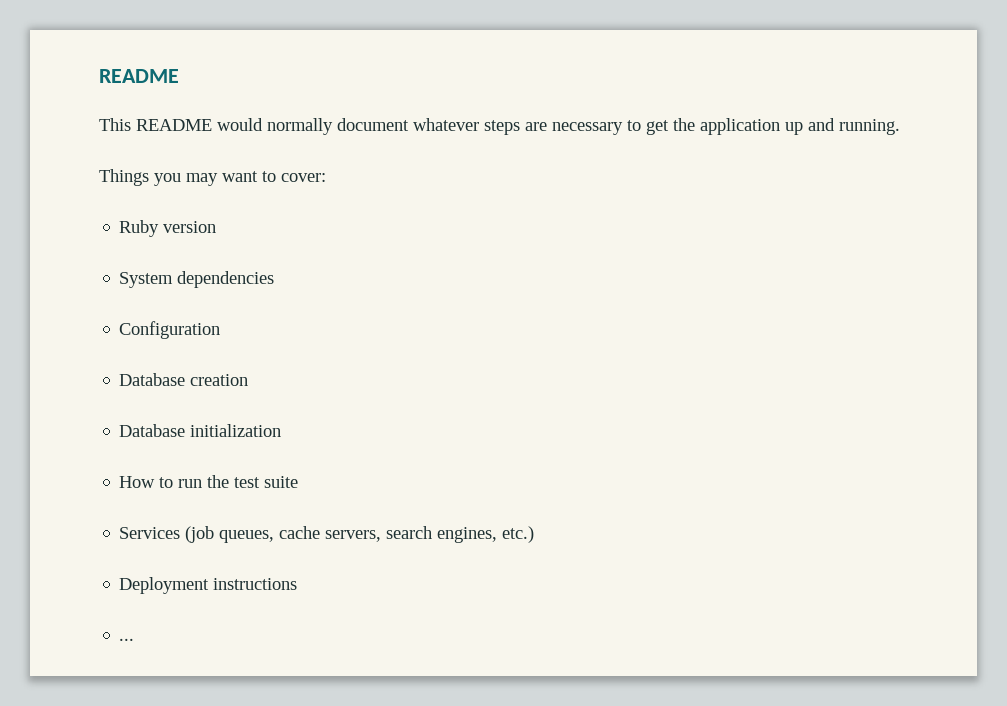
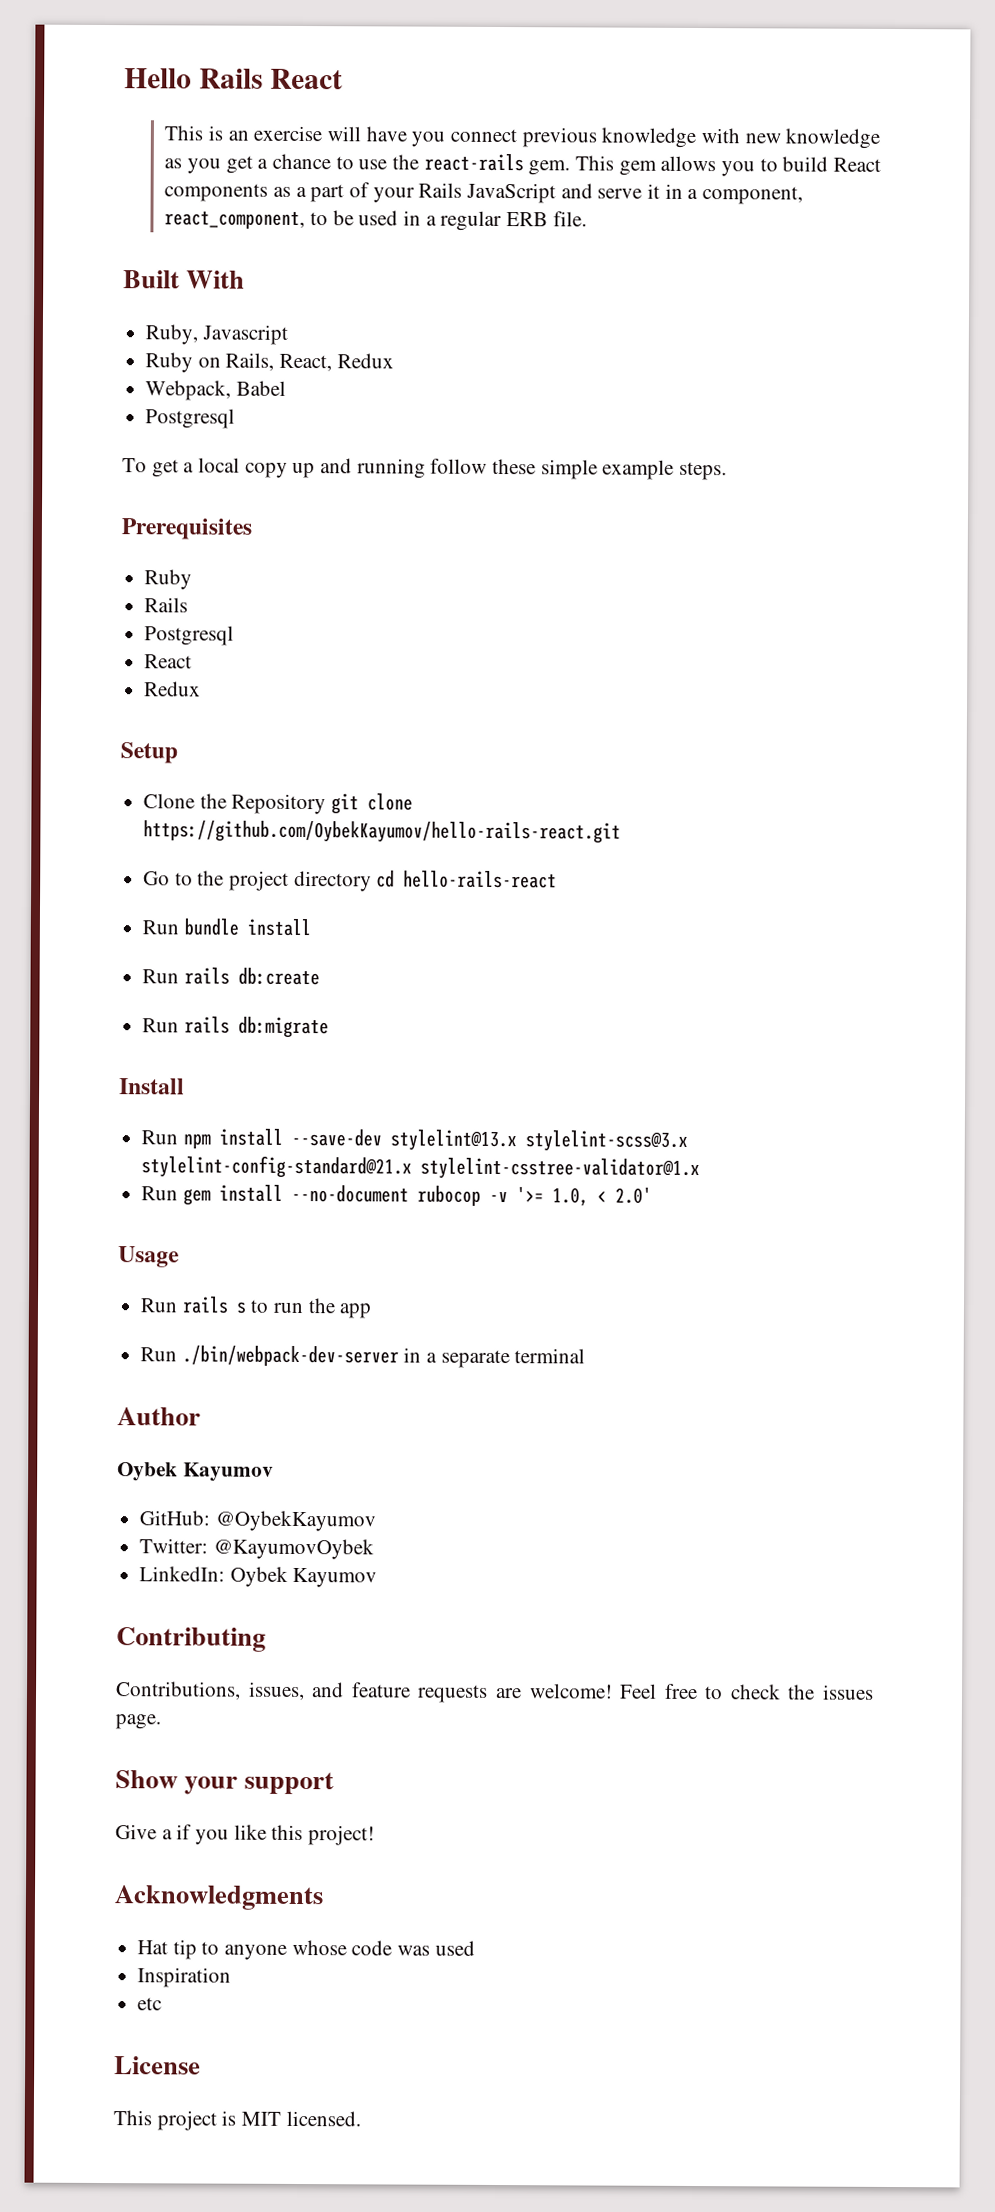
[99,69,179,83] [99,118,900,135] [99,169,326,186] [119,220,217,237] [119,271,275,288] [119,321,221,339] [119,373,249,386] [119,424,282,437] [119,475,299,488] [119,526,535,543] [119,577,298,594] [119,638,135,641] README // This README would normally document whatever steps are necessary to get the application up and running. // Things you may want to cover: // Ruby version // System dependencies // Configuration // Database creation // Database initialization // How to run the test suite // Services (job queues, cache servers, search engines, etc.) // Deployment instructions // ... -> [124,68,343,90] [164,125,881,149] [164,153,881,177] [164,182,803,205] [164,210,587,232] [123,270,246,289] [145,324,288,345] [145,352,394,373] [145,380,286,401] [145,408,236,429] [122,457,728,481] [121,518,252,540] [144,569,193,590] [144,597,189,613] [144,625,235,646] [144,654,193,669] [144,681,202,697] [120,742,178,764] [143,793,414,815] [143,820,622,844] [143,870,558,892] [142,918,311,937] [142,967,320,986] [142,1016,329,1039] [119,1078,185,1095] [141,1128,688,1152] [141,1155,701,1181] [141,1184,652,1207] [118,1246,180,1268] [140,1296,372,1319] [140,1345,586,1369] [117,1407,201,1426] [117,1462,274,1482] [139,1510,376,1532] [139,1538,374,1560] [139,1566,378,1588] [116,1627,266,1652] [115,1681,875,1703] [115,1714,161,1730] [115,1770,335,1796] [115,1824,376,1846] [114,1885,324,1911] [137,1939,475,1960] [137,1967,232,1988] [137,1997,163,2011] [114,2056,201,2075] [113,2110,361,2131] Hello Rails React // This is an exercise will have you connect previous knowledge with new knowledge as you get a chance to use the react-rails gem. This gem allows you to build React components as a part of your Rails JavaScript and serve it in a component, react_component, to be used in a regular ERB file. // Built With // Ruby, Javascript // Ruby on Rails, React, Redux // Webpack, Babel // Postgresql // To get a local copy up and running follow these simple example steps. // Prerequisites // Ruby // Rails // Postgresql // React // Redux // Setup // Clone the Repository git clone https://github.com/OybekKayumov/hello-rails-react.git // Go to the project directory cd hello-rails-react // Run bundle install // Run rails db:create // Run rails db:migrate // Install // Run npm install --save-dev stylelint@13.x stylelint-scss@3.x stylelint-config-standard@21.x stylelint-csstree-validator@1.x // Run gem install --no-document rubocop -v '>= 1.0, < 2.0' // Usage // Run rails s to run the app // Run ./bin/webpack-dev-server in a separate terminal // Author // Oybek Kayumov // GitHub: @OybekKayumov // Twitter: @KayumovOybek // LinkedIn: Oybek Kayumov // Contributing // Contributions, issues, and feature requests are welcome! Feel free to check the issues page. // Show your support // Give a if you like this project! // Acknowledgments // Hat tip to anyone whose code was used // Inspiration // etc // License // This project is MIT licensed.

